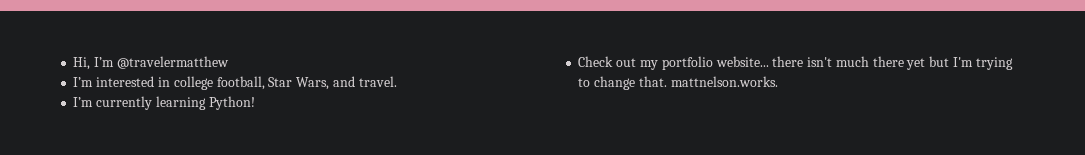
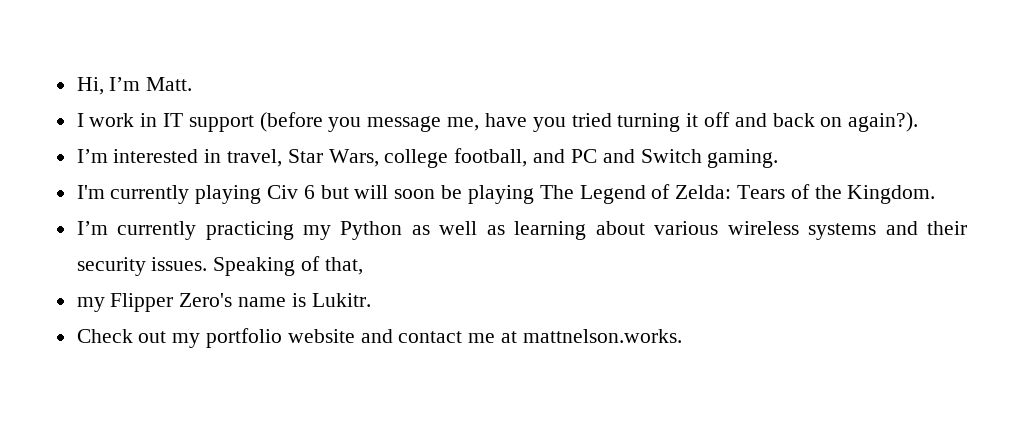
[116,56,229,69] [73,76,397,90] [73,96,255,110] [578,56,1013,70] [578,76,667,90] @travelermatthew // I’m interested in college football, Star Wars, and travel. // I’m currently learning Python! // Check out my portfolio website... there isn't much there yet but I'm trying to change that. -> [146,77,193,91] [76,112,919,132] [76,148,779,168] [76,184,936,204] [76,221,967,240] [76,256,363,276] [76,293,371,312] [76,328,518,348] Matt. // I work in IT support (before you message me, have you tried turning it off and back on again?). // I’m interested in travel, Star Wars, college football, and PC and Switch gaming. // I'm currently playing Civ 6 but will soon be playing The Legend of Zelda: Tears of the Kingdom. // I’m currently practicing my Python as well as learning about various wireless systems and their security issues. Speaking of that, // my Flipper Zero's name is Lukitr. // Check out my portfolio website and contact me at

